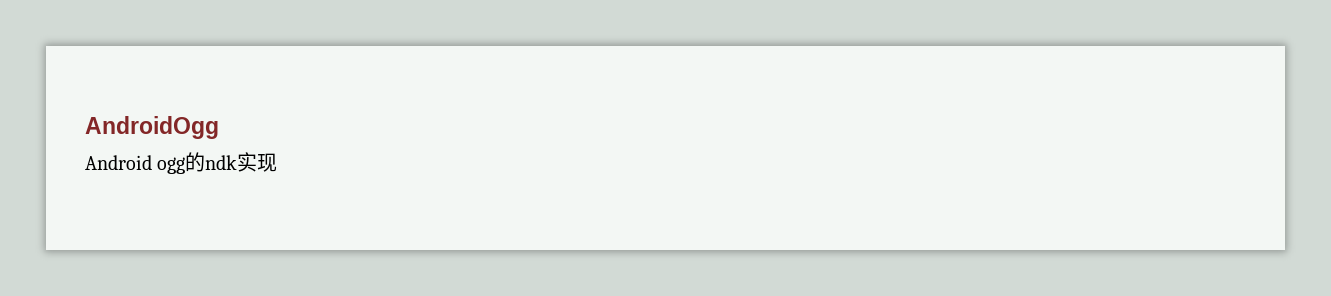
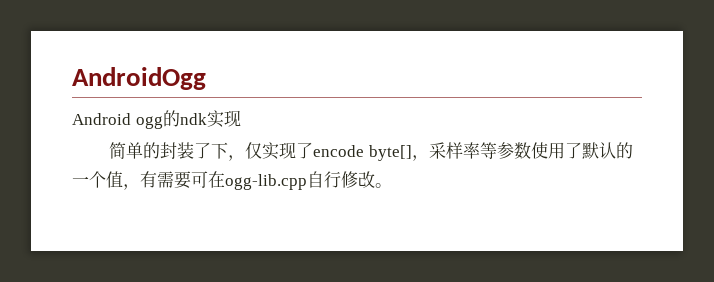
(278, 162) none -> [109,142,633,161] [72,171,392,190] // 简单的封装了下，仅实现了encode byte[]，采样率等参数使用了默认的一个值，有需要可在ogg-lib.cpp自行修改。

